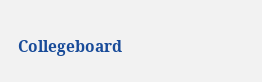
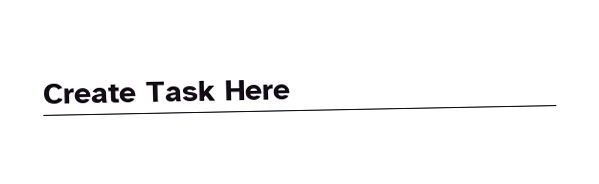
[18,40,122,56] Collegeboard -> [42,79,291,104] Create Task Here

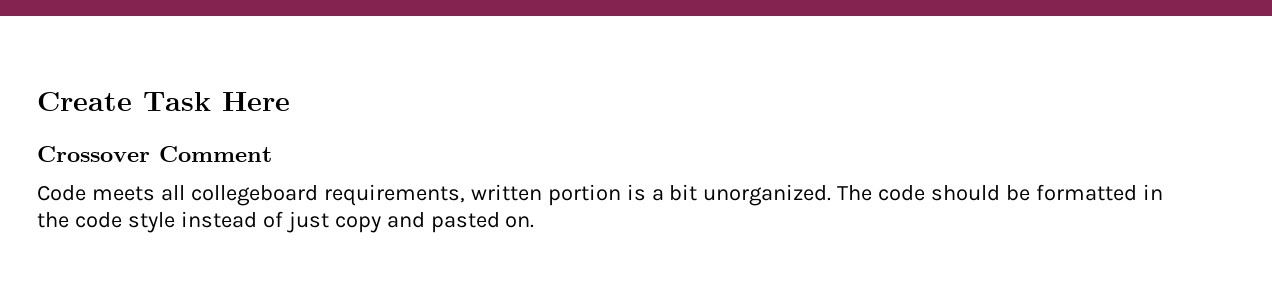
(291, 90) none -> [37,146,272,162] [37,184,1164,206] [37,211,535,233] // Crossover Comment // Code meets all collegeboard requirements, written portion is a bit unorganized. The code should be formatted in the code style instead of just copy and pasted on.

